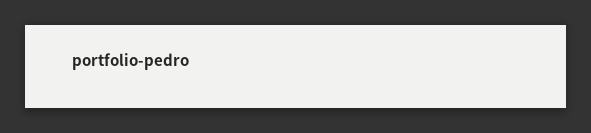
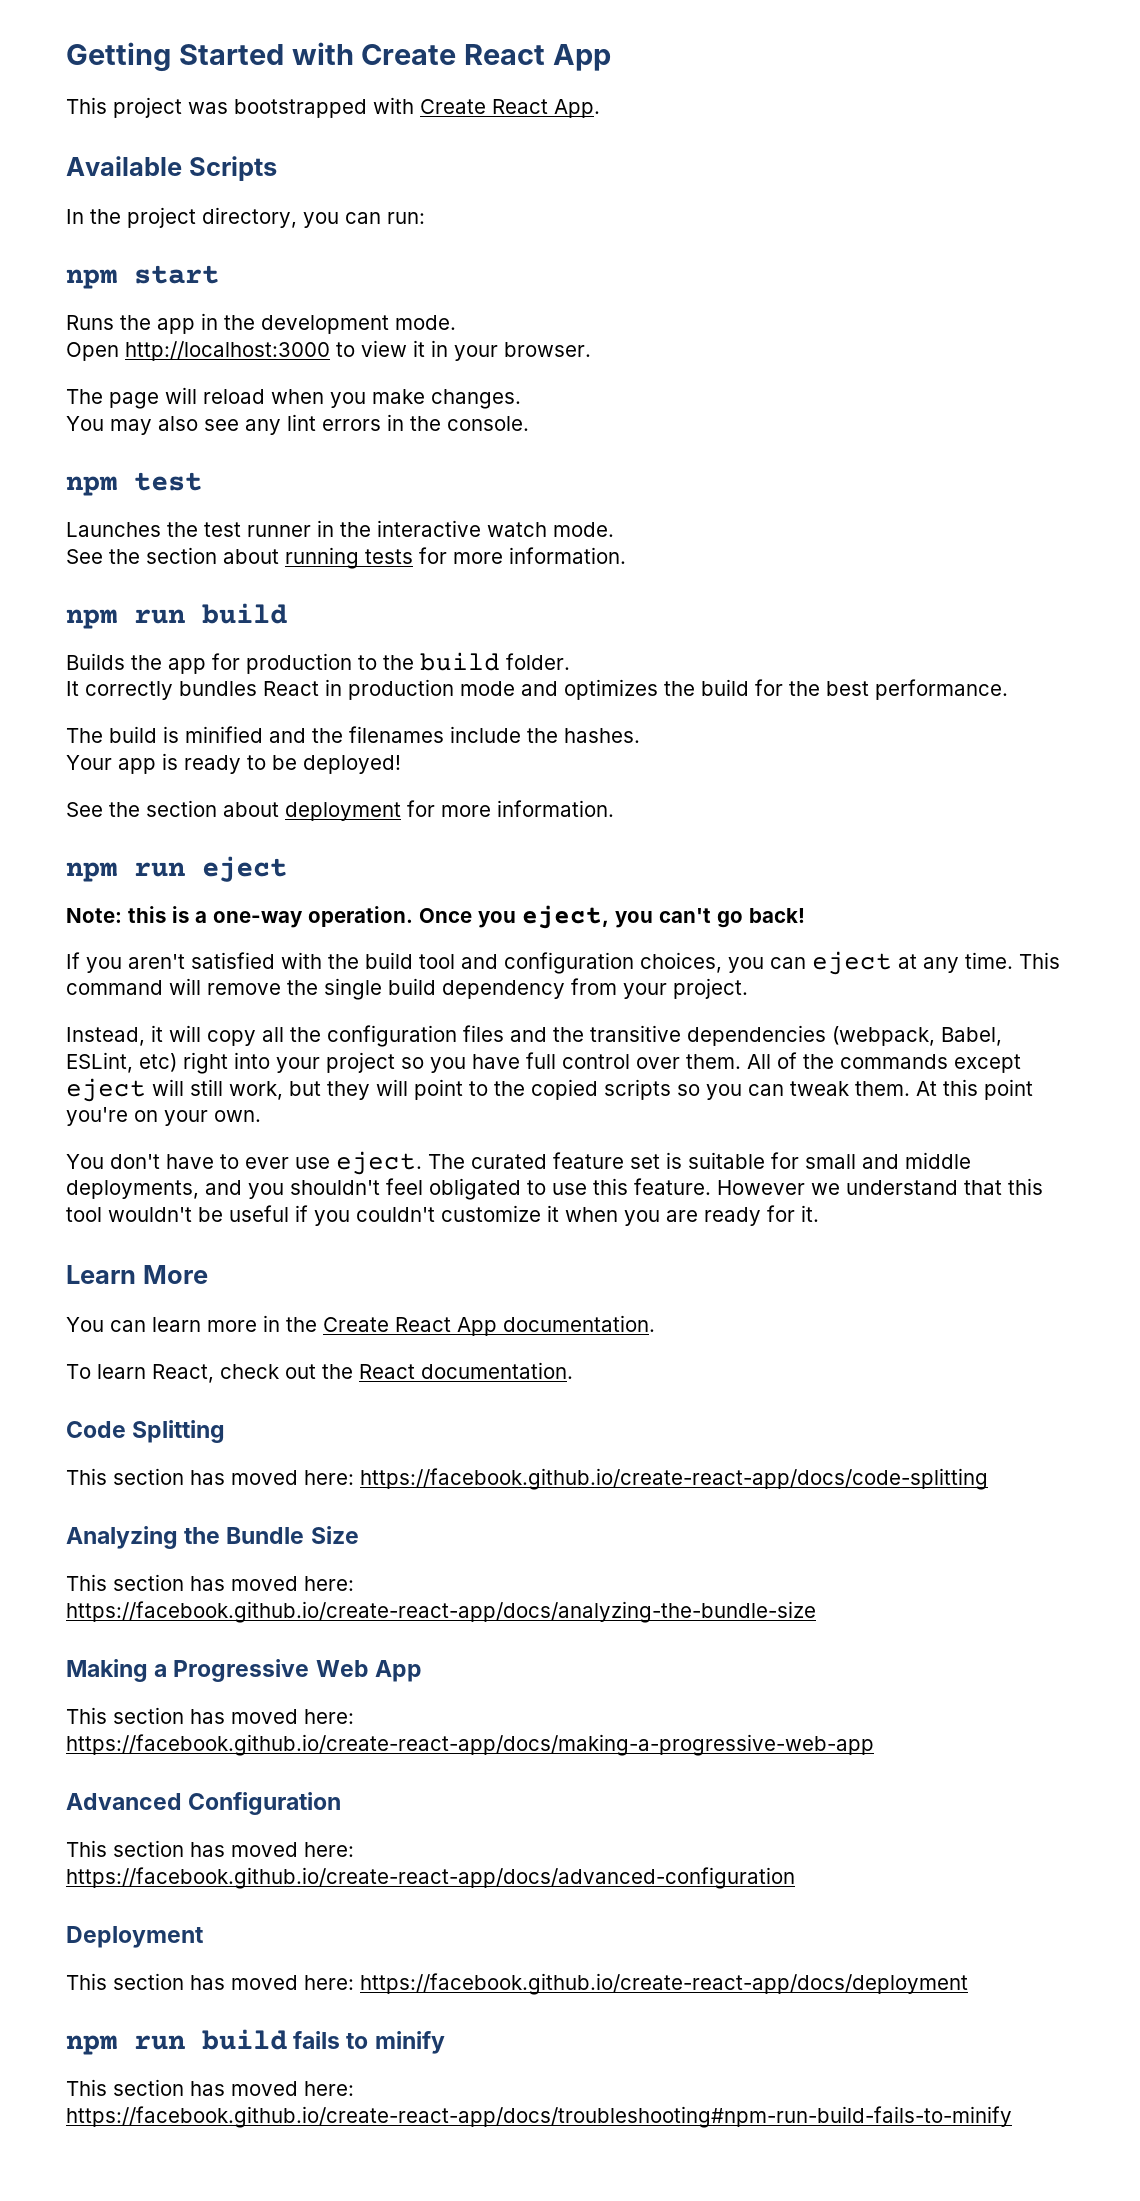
[72,53,189,70] portfolio-pedro -> [66,42,612,72] [66,97,600,118] [66,156,277,181] [66,207,425,228] [66,265,219,289] [66,313,456,334] [66,340,591,361] [66,387,521,409] [66,414,529,435] [66,472,202,496] [66,520,614,537] [66,547,626,569] [66,603,287,629] [66,652,570,674] [66,679,1008,700] [66,726,640,743] [66,753,401,774] [66,800,614,821] [66,856,287,882] [66,905,805,929] [66,951,1060,975] [66,978,748,1000] [66,1025,1002,1047] [66,1052,1021,1074] [66,1078,1033,1102] [66,1107,261,1126] [66,1151,971,1175] [66,1178,1043,1200] [66,1205,819,1226] [66,1265,208,1284] [66,1315,655,1336] [66,1362,573,1383] [66,1420,226,1443] [66,1468,988,1490] [66,1526,359,1549] [66,1574,354,1591] [66,1601,816,1623] [66,1659,422,1682] [66,1707,354,1724] [66,1734,874,1756] [66,1792,342,1815] [66,1840,354,1857] [66,1867,795,1889] [66,1926,204,1948] [66,1973,968,1995] [66,2029,445,2055] [66,2079,354,2096] [66,2106,1012,2128] Getting Started with Create React App // This project was bootstrapped with Create React App. // Available Scripts // In the project directory, you can run: // npm start // Runs the app in the development mode. // Open http://localhost:3000 to view it in your browser. // The page will reload when you make changes. // You may also see any lint errors in the console. // npm test // Launches the test runner in the interactive watch mode. // See the section about running tests for more information. // npm run build // Builds the app for production to the build folder. // It correctly bundles React in production mode and optimizes the build for the best performance. // The build is minified and the filenames include the hashes. // Your app is ready to be deployed! // See the section about deployment for more information. // npm run eject // Note: this is a one-way operation. Once you eject, you can't go back! // If you aren't satisfied with the build tool and configuration choices, you can eject at any time. This command will remove the single build dependency from your project. // Instead, it will copy all the configuration files and the transitive dependencies (webpack, Babel, ESLint, etc) right into your project so you have full control over them. All of the commands except eject will still work, but they will point to the copied scripts so you can tweak them. At this point you're on your own. // You don't have to ever use eject. The curated feature set is suitable for small and middle deployments, and you shouldn't feel obligated to use this feature. However we understand that this tool wouldn't be useful if you couldn't customize it when you are ready for it. // Learn More // You can learn more in the Create React App documentation. // To learn React, check out the React documentation. // Code Splitting // This section has moved here: https://facebook.github.io/create-react-app/docs/code-splitting // Analyzing the Bundle Size // This section has moved here: https://facebook.github.io/create-react-app/docs/analyzing-the-bundle-size // Making a Progressive Web App // This section has moved here: https://facebook.github.io/create-react-app/docs/making-a-progressive-web-app // Advanced Configuration // This section has moved here: https://facebook.github.io/create-react-app/docs/advanced-configuration // Deployment // This section has moved here: https://facebook.github.io/create-react-app/docs/deployment // npm run build fails to minify // This section has moved here: https://facebook.github.io/create-react-app/docs/troubleshooting#npm-run-build-fails-to-minify

